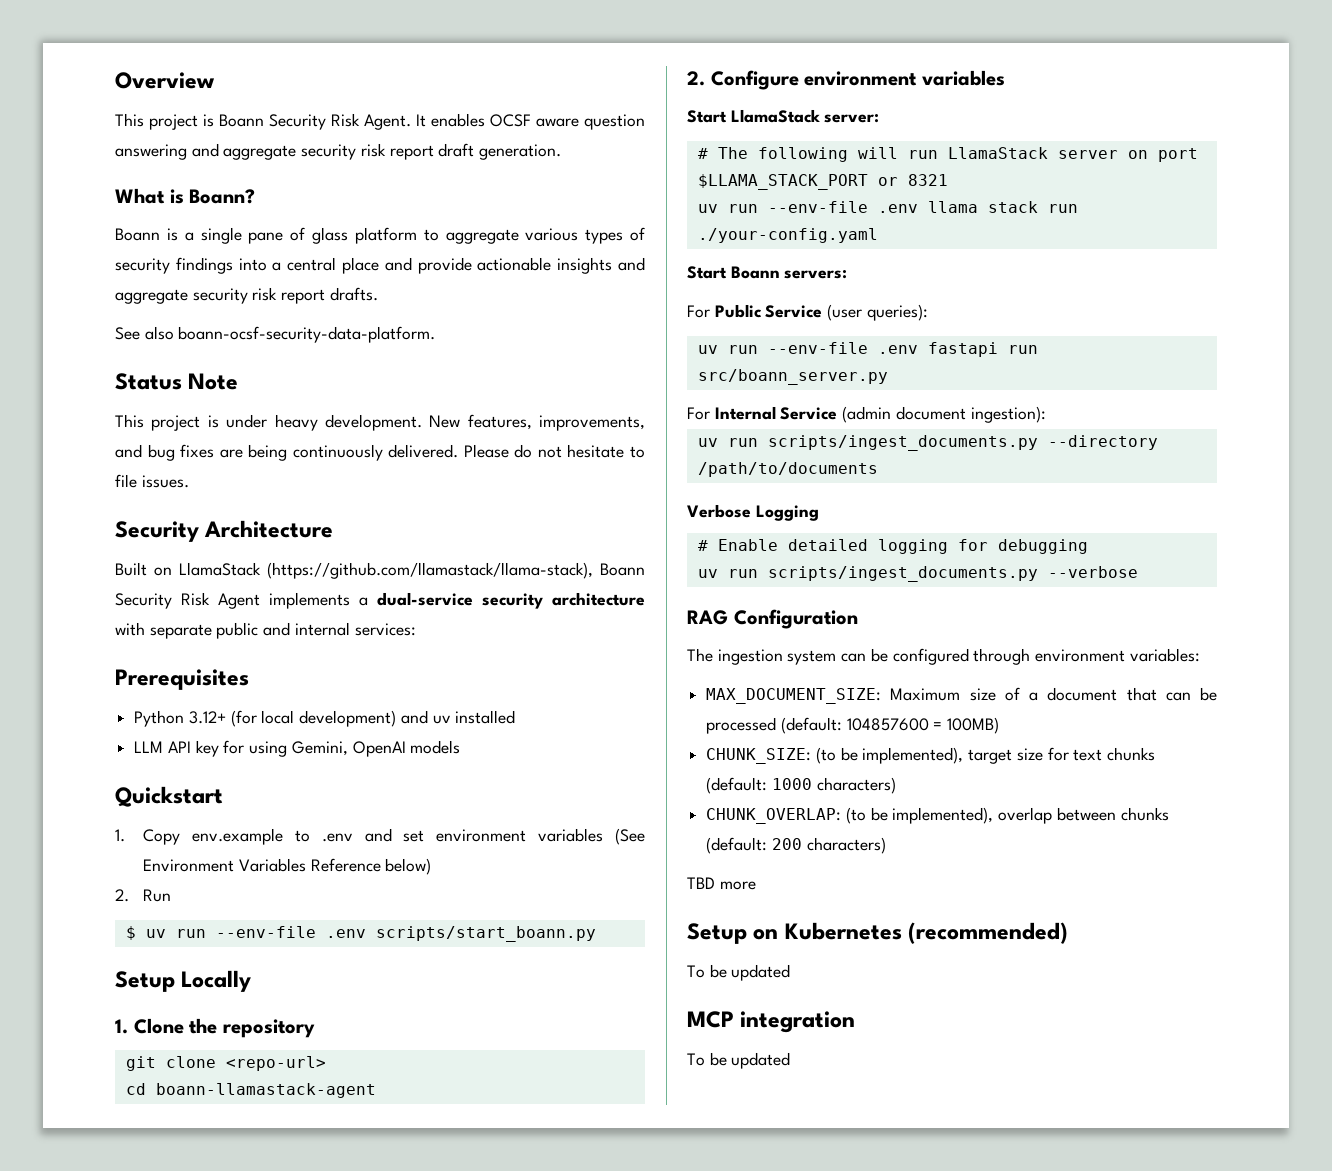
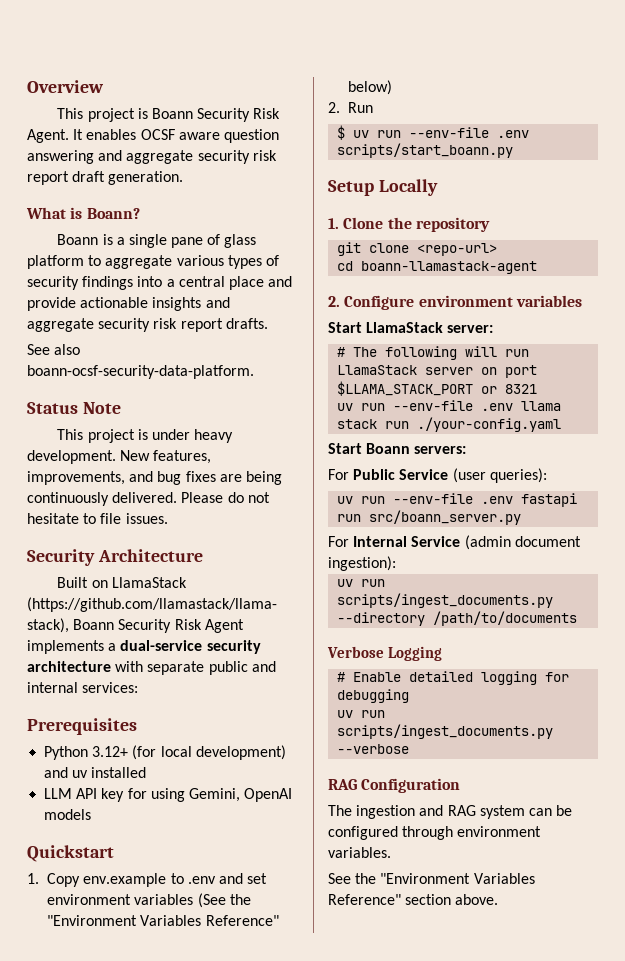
[143,858,381,872] Environment Variables Reference -> [229,894,251,905] [47,915,279,926] the "Environment Variables Reference"
(783, 657) none -> [419,805,476,816] and RAG
[1129,648,1200,662] [706,687,1217,704] [706,717,1000,734] [706,747,1156,764] [706,777,896,794] [706,807,1169,824] [706,837,886,854] [687,877,756,890] [687,922,1069,944] [687,964,791,981] [687,1011,856,1033] [687,1052,791,1069] variables: // MAX_DOCUMENT_SIZE: Maximum size of a document that can be processed (default: 104857600 = 100MB) // CHUNK_SIZE: (to be implemented), target size for text chunks (default: 1000 characters) // CHUNK_OVERLAP: (to be implemented), overlap between chunks (default: 200 characters) // TBD more // Setup on Kubernetes (recommended) // To be updated // MCP integration // To be updated -> [328,847,391,858] [328,873,535,884] [328,894,499,905] variables. // See the "Environment Variables Reference" section above.

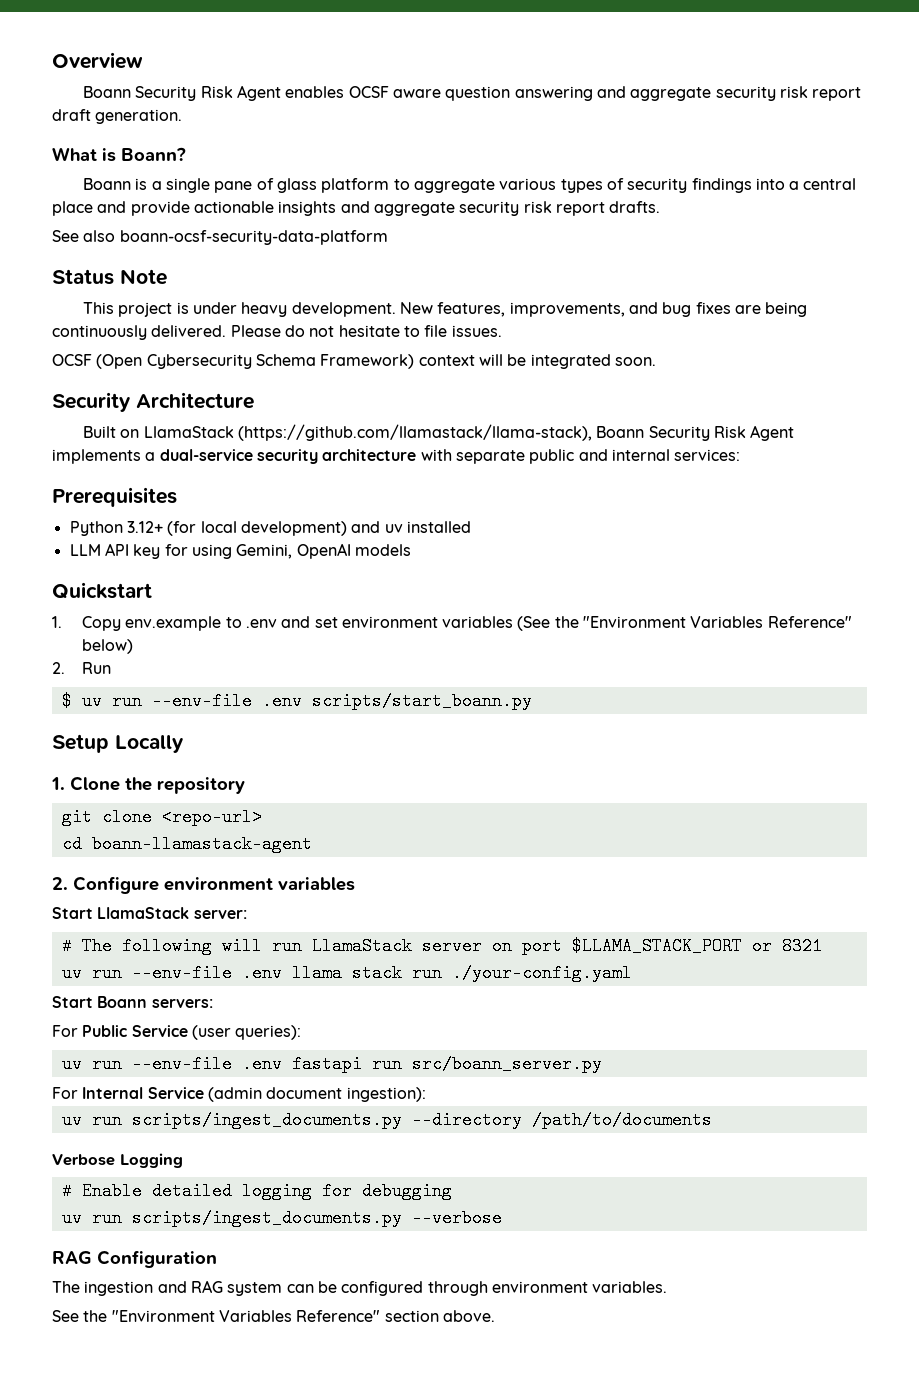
[57,108,281,122] [27,129,84,143] This project is Boann Security Risk Agent. It -> [83,85,282,101] Boann Security Risk Agent
[27,365,254,379] boann-ocsf-security-data-platform. -> [119,230,388,245] boann-ocsf-security-data-platform
(168, 518) none -> [52,354,656,369] // OCSF (Open Cybersecurity Schema Framework) context will be integrated soon.

